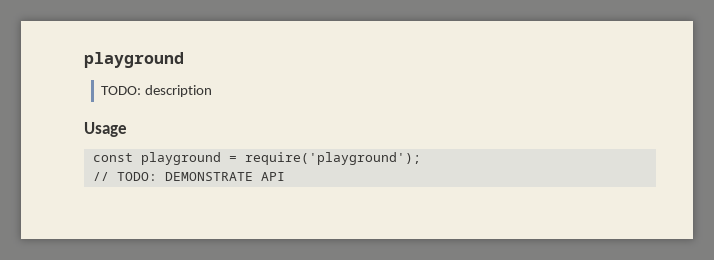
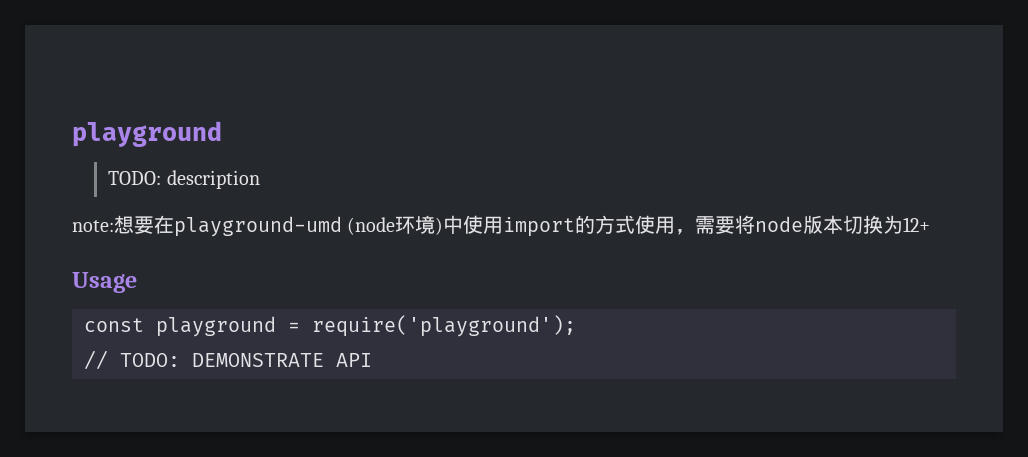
(213, 91) none -> [72,215,931,237] // note:想要在playground-umd (node环境)中使用import的方式使用，需要将node版本切换为12+

